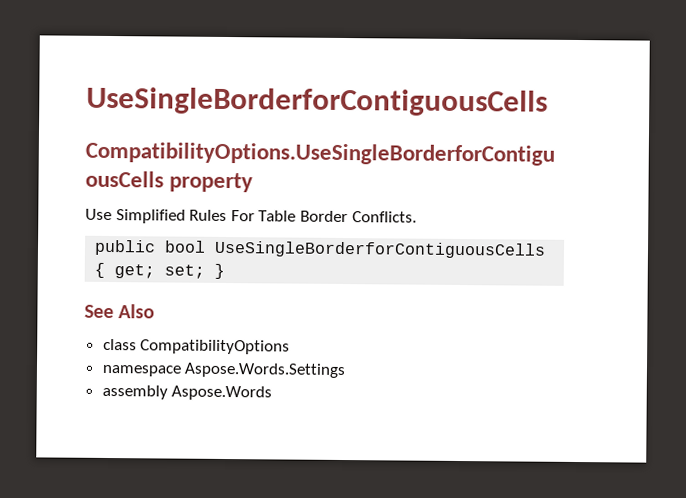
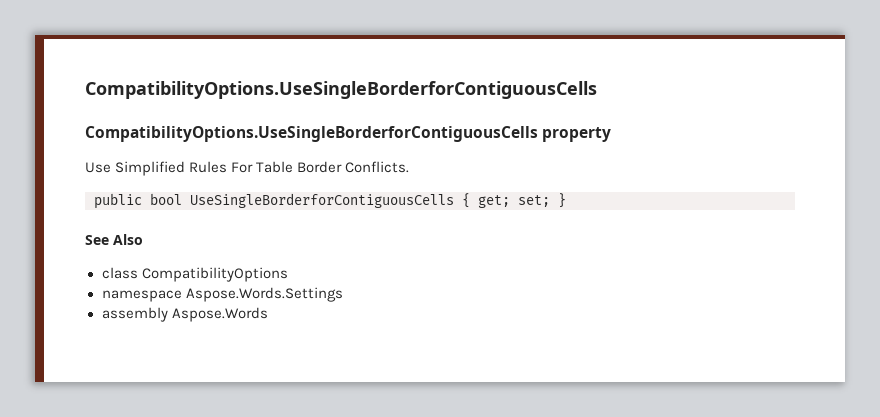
[86,86,548,117] UseSingleBorderforContiguousCells -> [85,81,597,99] CompatibilityOptions.UseSingleBorderforContiguousCells

